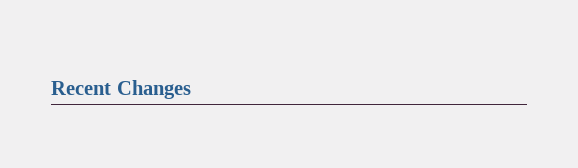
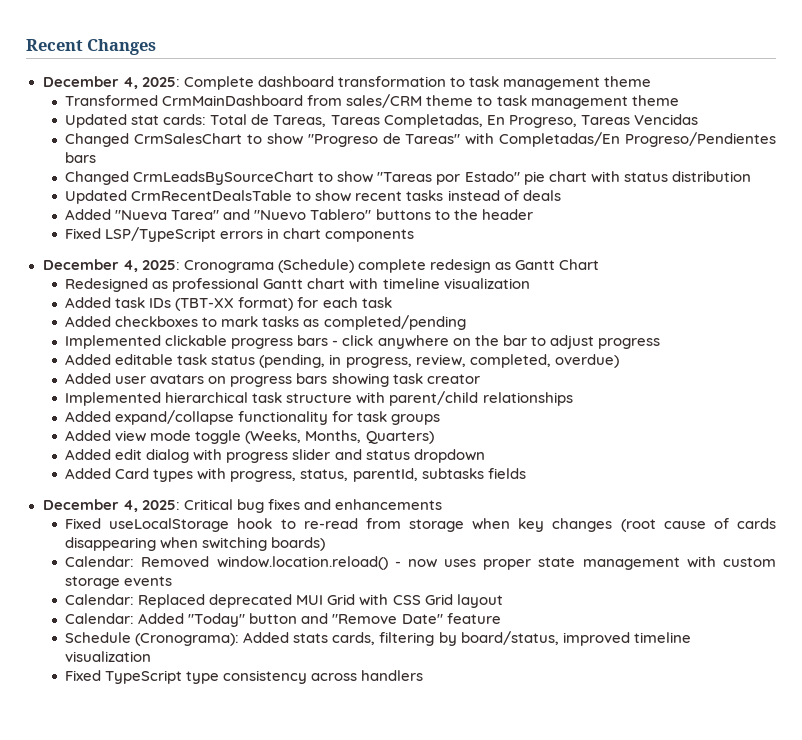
(191, 89) none -> [42,76,651,90] [65,94,679,109] [65,114,698,128] [65,132,777,147] [65,152,97,163] [65,171,751,185] [65,190,561,204] [65,209,533,220] [65,227,415,242] [42,259,599,273] [65,278,530,292] [65,297,392,311] [65,315,466,330] [65,335,660,349] [65,354,619,368] [65,373,480,387] [65,391,573,406] [65,410,441,425] [65,430,434,444] [65,449,485,463] [65,468,526,482] [42,499,442,513] [65,518,777,532] [65,537,326,551] [65,556,777,570] [65,576,173,589] [65,594,503,608] [65,613,501,627] [65,631,691,646] [65,651,152,662] [65,670,424,684] // December 4, 2025: Complete dashboard transformation to task management theme // Transformed CrmMainDashboard from sales/CRM theme to task management theme // Updated stat cards: Total de Tareas, Tareas Completadas, En Progreso, Tareas Vencidas // Changed CrmSalesChart to show "Progreso de Tareas" with Completadas/En Progreso/Pendientes bars // Changed CrmLeadsBySourceChart to show "Tareas por Estado" pie chart with status distribution // Updated CrmRecentDealsTable to show recent tasks instead of deals // Added "Nueva Tarea" and "Nuevo Tablero" buttons to the header // Fixed LSP/TypeScript errors in chart components // December 4, 2025: Cronograma (Schedule) complete redesign as Gantt Chart // Redesigned as professional Gantt chart with timeline visualization // Added task IDs (TBT-XX format) for each task // Added checkboxes to mark tasks as completed/pending // Implemented clickable progress bars - click anywhere on the bar to adjust progress // Added editable task status (pending, in progress, review, completed, overdue) // Added user avatars on progress bars showing task creator // Implemented hierarchical task structure with parent/child relationships // Added expand/collapse functionality for task groups // Added view mode toggle (Weeks, Months, Quarters) // Added edit dialog with progress slider and status dropdown // Added Card types with progress, status, parentId, subtasks fields // December 4, 2025: Critical bug fixes and enhancements // Fixed useLocalStorage hook to re-read from storage when key changes (root cause of cards disappearing when switching boards) // Calendar: Removed window.location.reload() - now uses proper state management with custom storage events // Calendar: Replaced deprecated MUI Grid with CSS Grid layout // Calendar: Added "Today" button and "Remove Date" feature // Schedule (Cronograma): Added stats cards, filtering by board/status, improved timeline visualization // Fixed TypeScript type consistency across handlers

